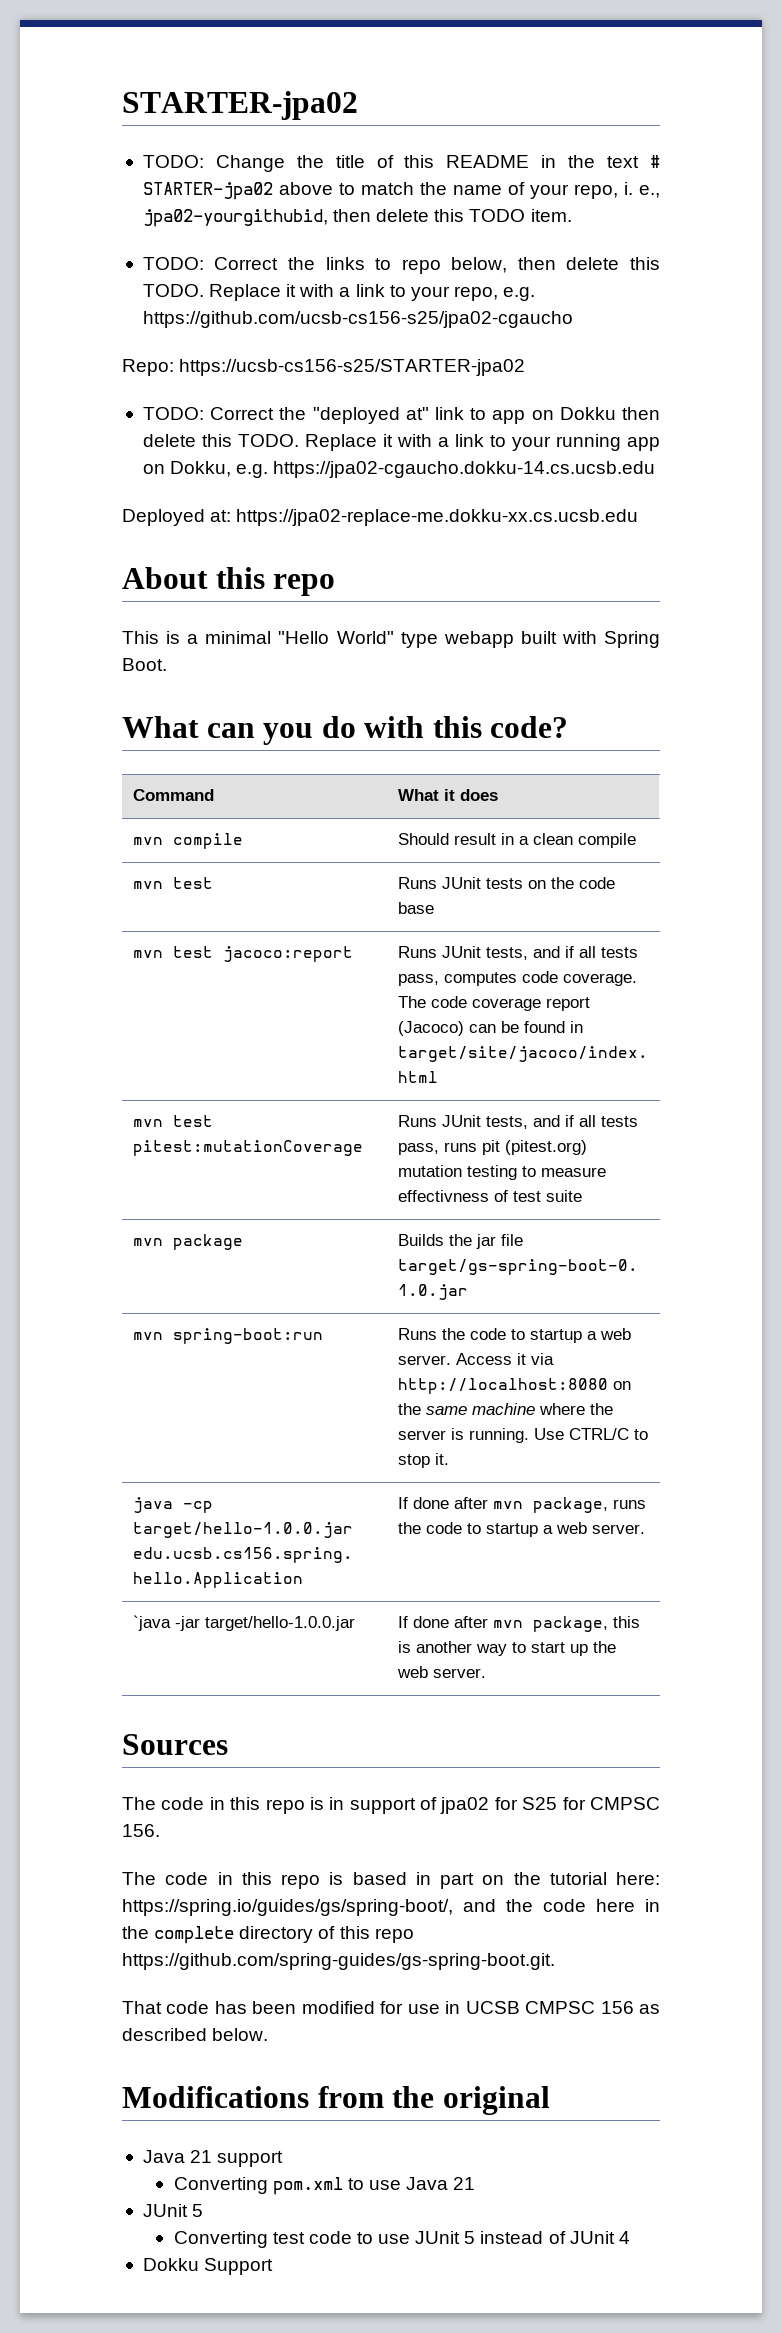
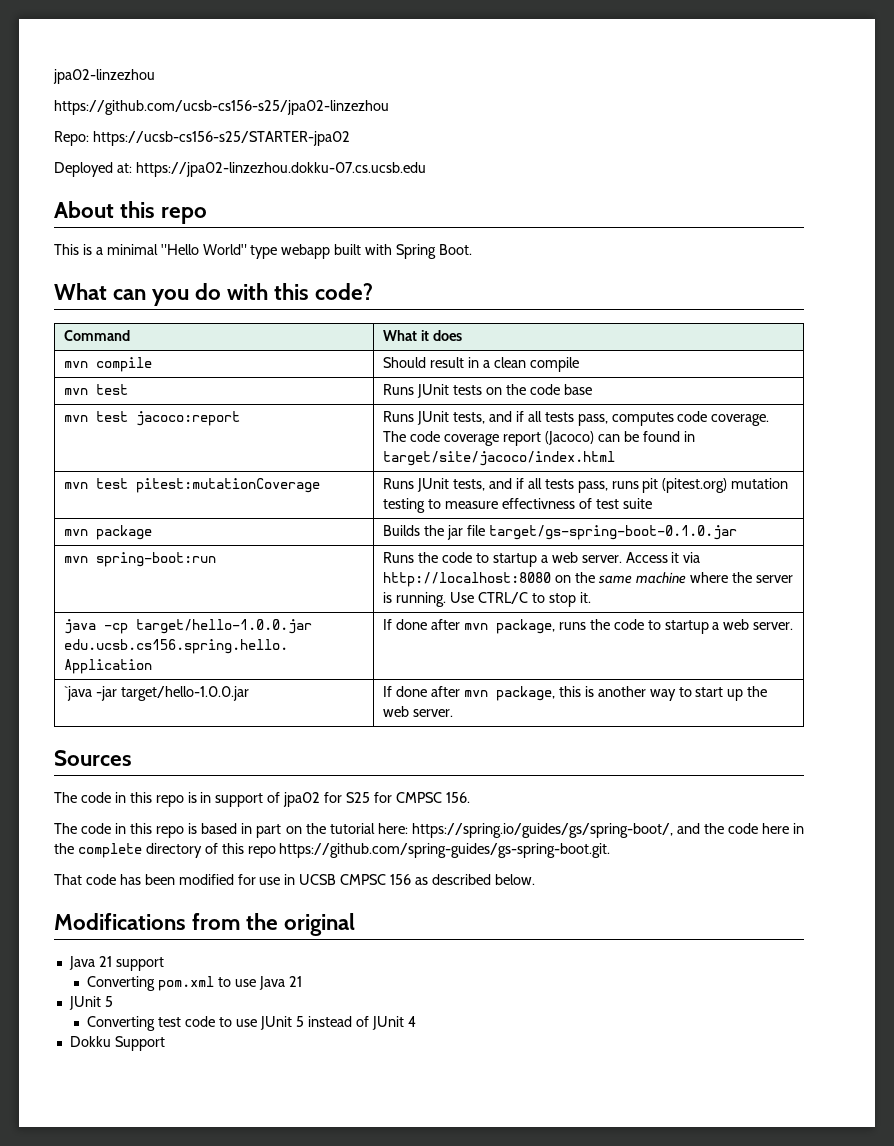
[122,91,358,120] [142,155,661,172] [142,182,660,200] [142,209,572,227] [142,257,660,274] [142,284,536,301] [142,311,573,328] [122,359,526,376] [142,407,660,424] [142,434,660,451] [142,461,656,478] STARTER-jpa02 // TODO: Change the title of this README in the text # STARTER-jpa02 above to match the name of your repo, i. e., jpa02-yourgithubid, then delete this TODO item. // TODO: Correct the links to repo below, then delete this TODO. Replace it with a link to your repo, e.g. https://github.com/ucsb-cs156-s25/jpa02-cgaucho // Repo: https://ucsb-cs156-s25/STARTER-jpa02 // TODO: Correct the "deployed at" link to app on Dokku then delete this TODO. Replace it with a link to your running app on Dokku, e.g. https://jpa02-cgaucho.dokku-14.cs.ucsb.edu -> [53,69,155,84] [54,100,389,115] [54,131,350,146] jpa02-linzezhou // https://github.com/ucsb-cs156-s25/jpa02-linzezhou // Repo: https://ucsb-cs156-s25/STARTER-jpa02
[236,509,639,526] https://jpa02-replace-me.dokku-xx.cs.ucsb.edu -> [135,162,426,177] https://jpa02-linzezhou.dokku-07.cs.ucsb.edu

